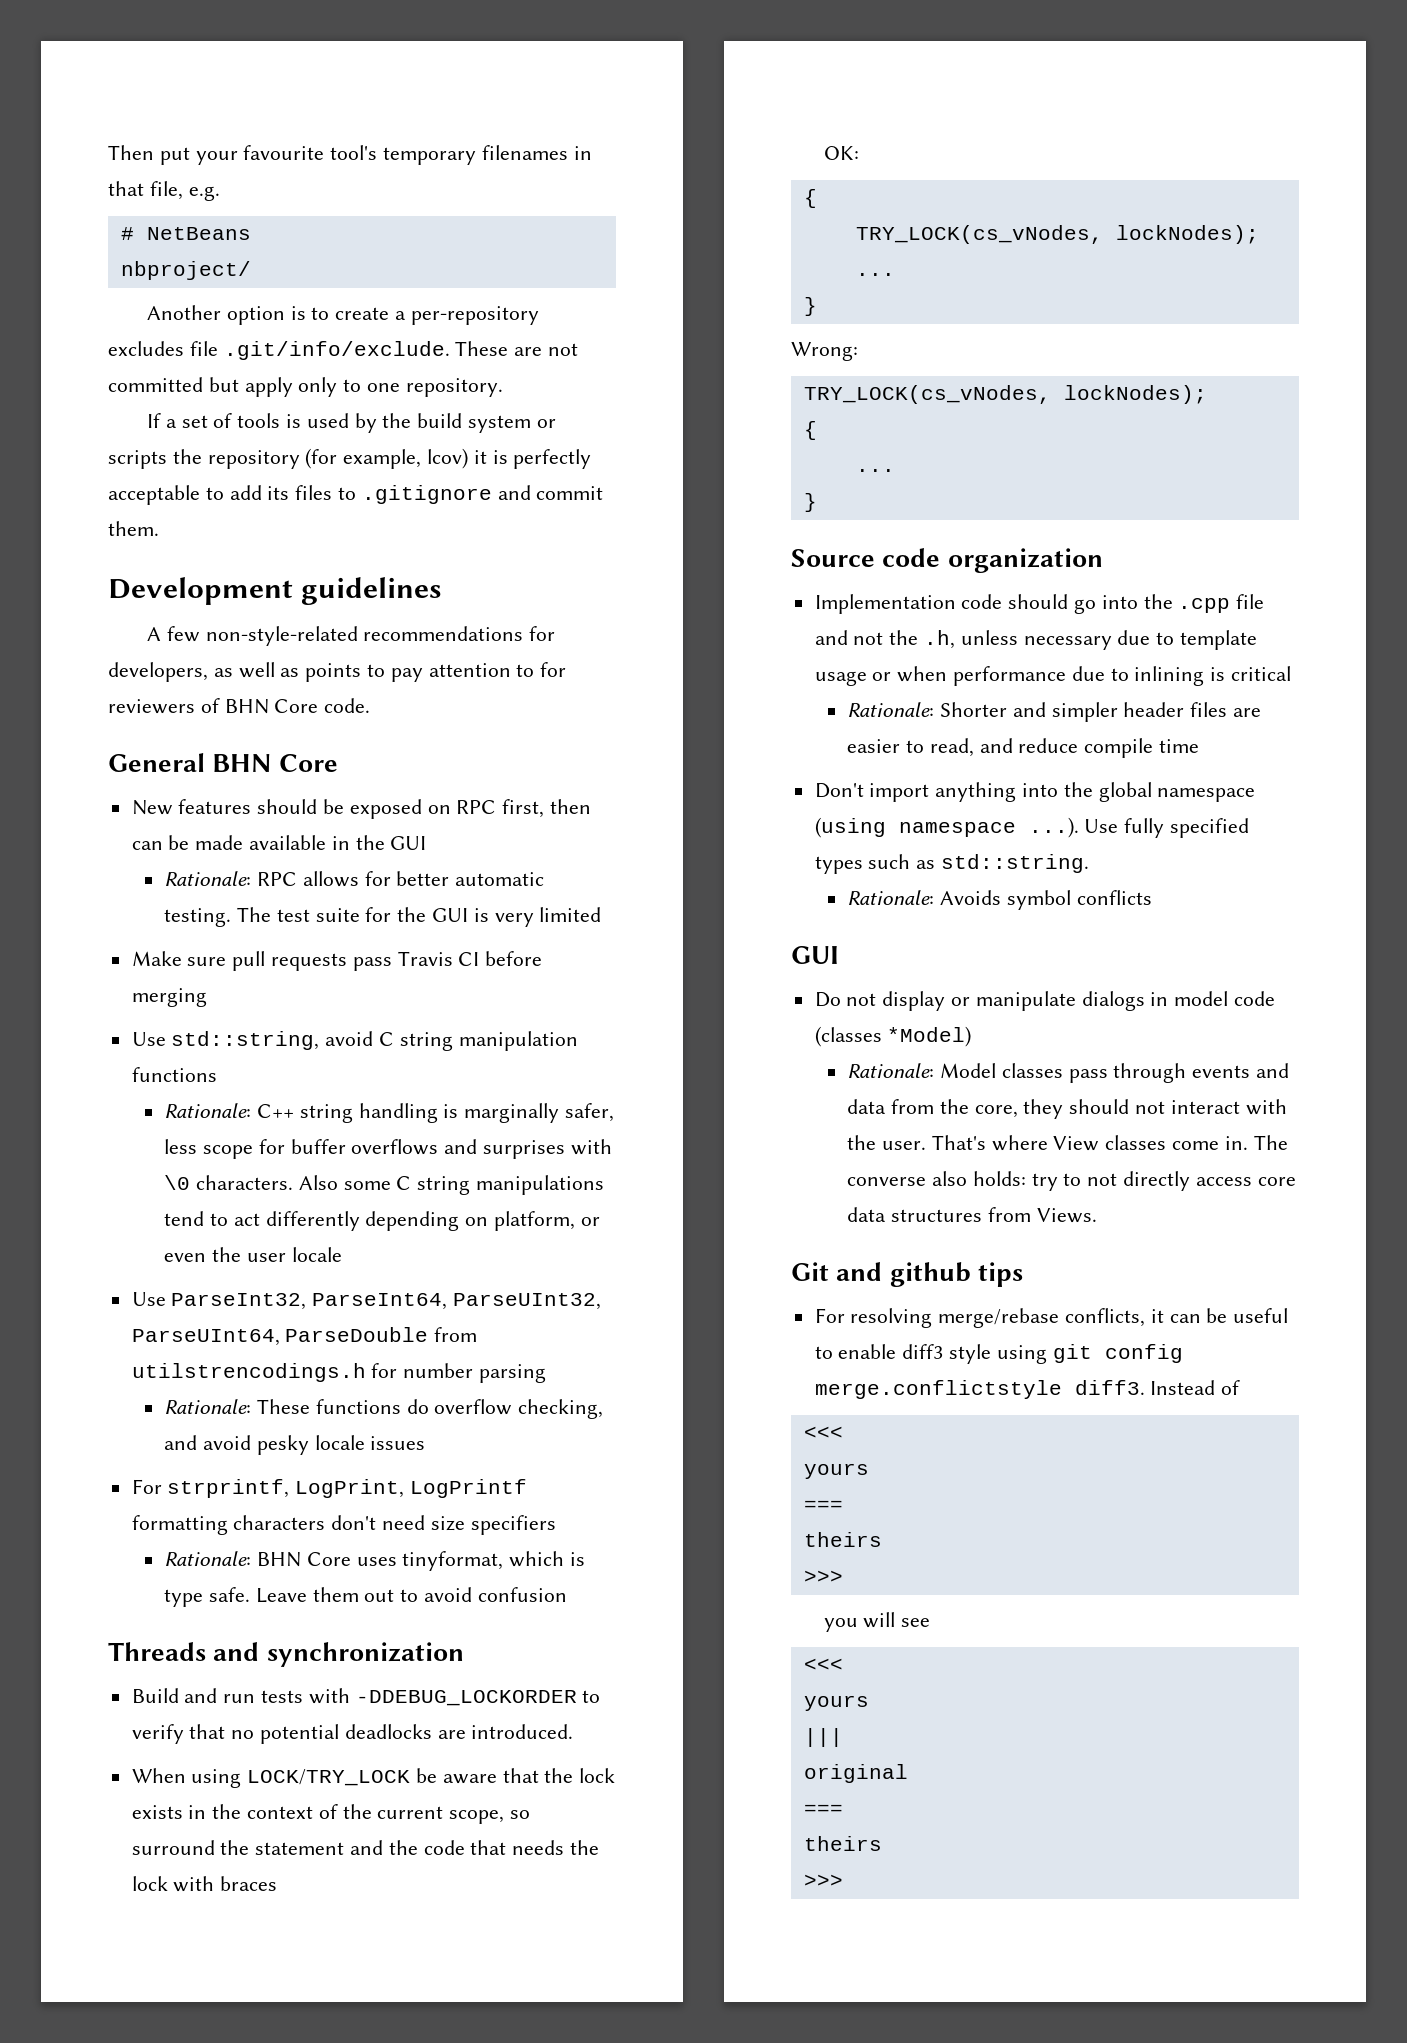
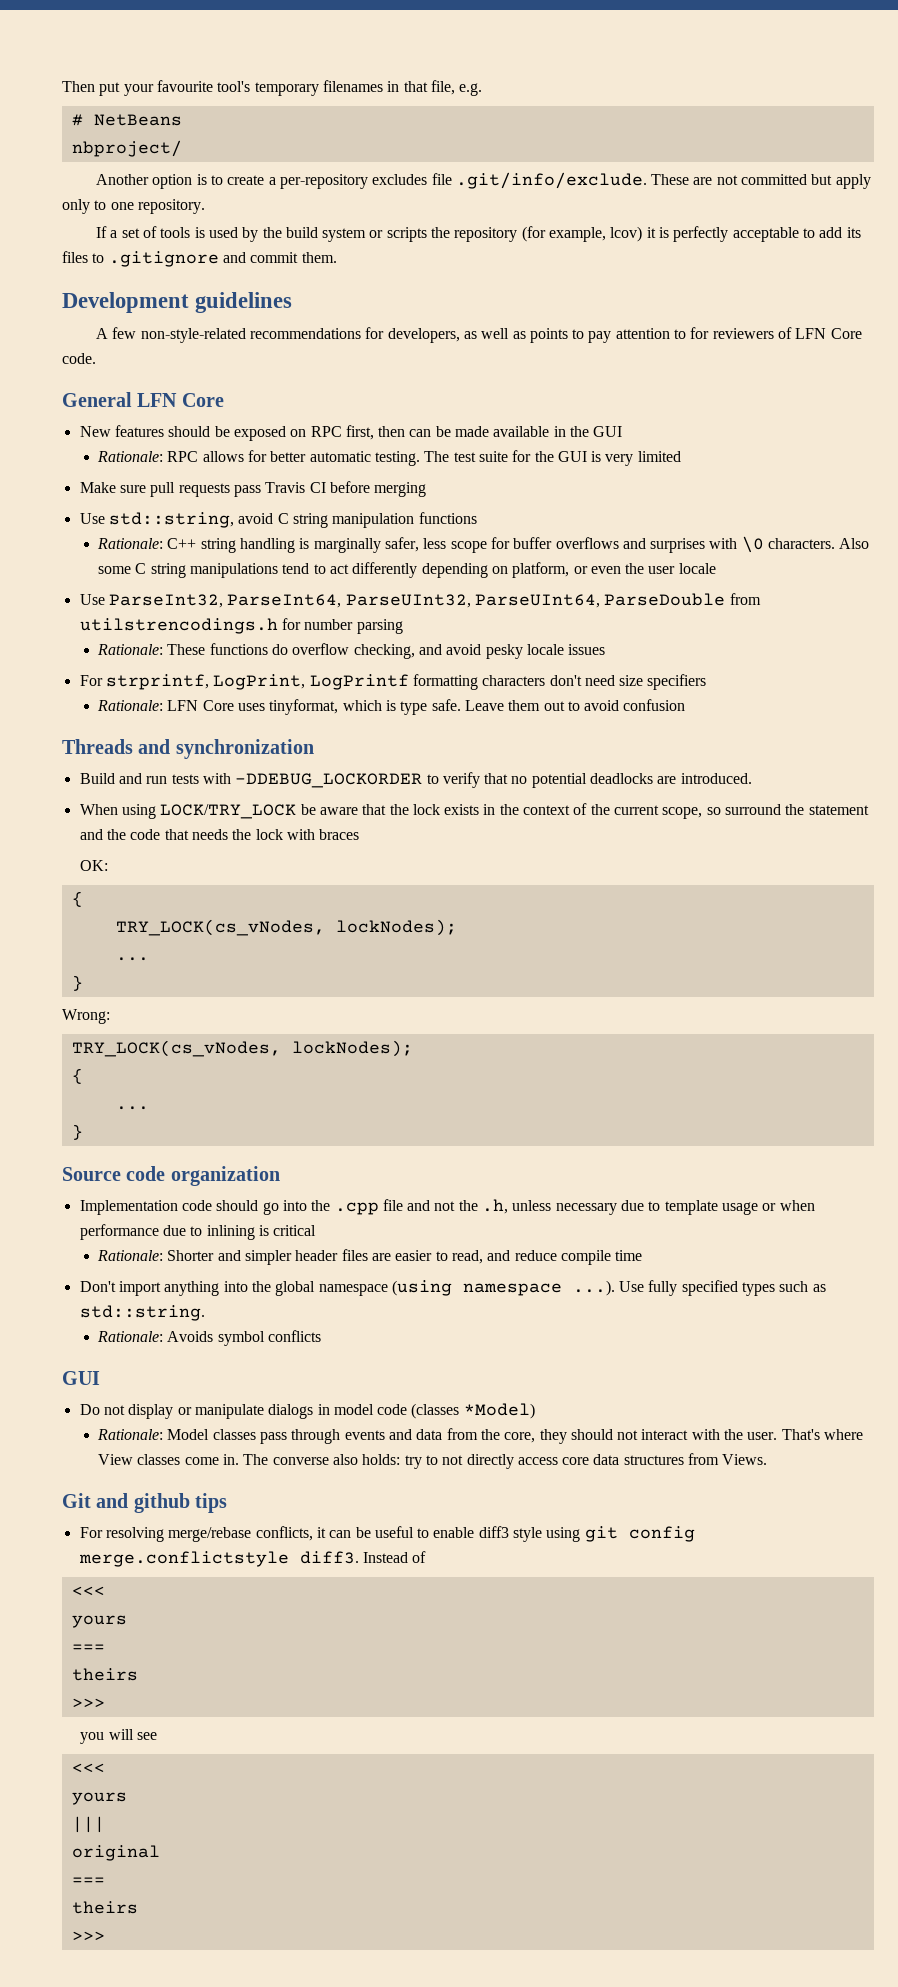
[224,699,269,714] BHN -> [795,328,827,339] LFN
[212,754,272,772] BHN -> [137,393,178,407] LFN
[257,1552,302,1567] BHN -> [167,700,199,711] LFN

